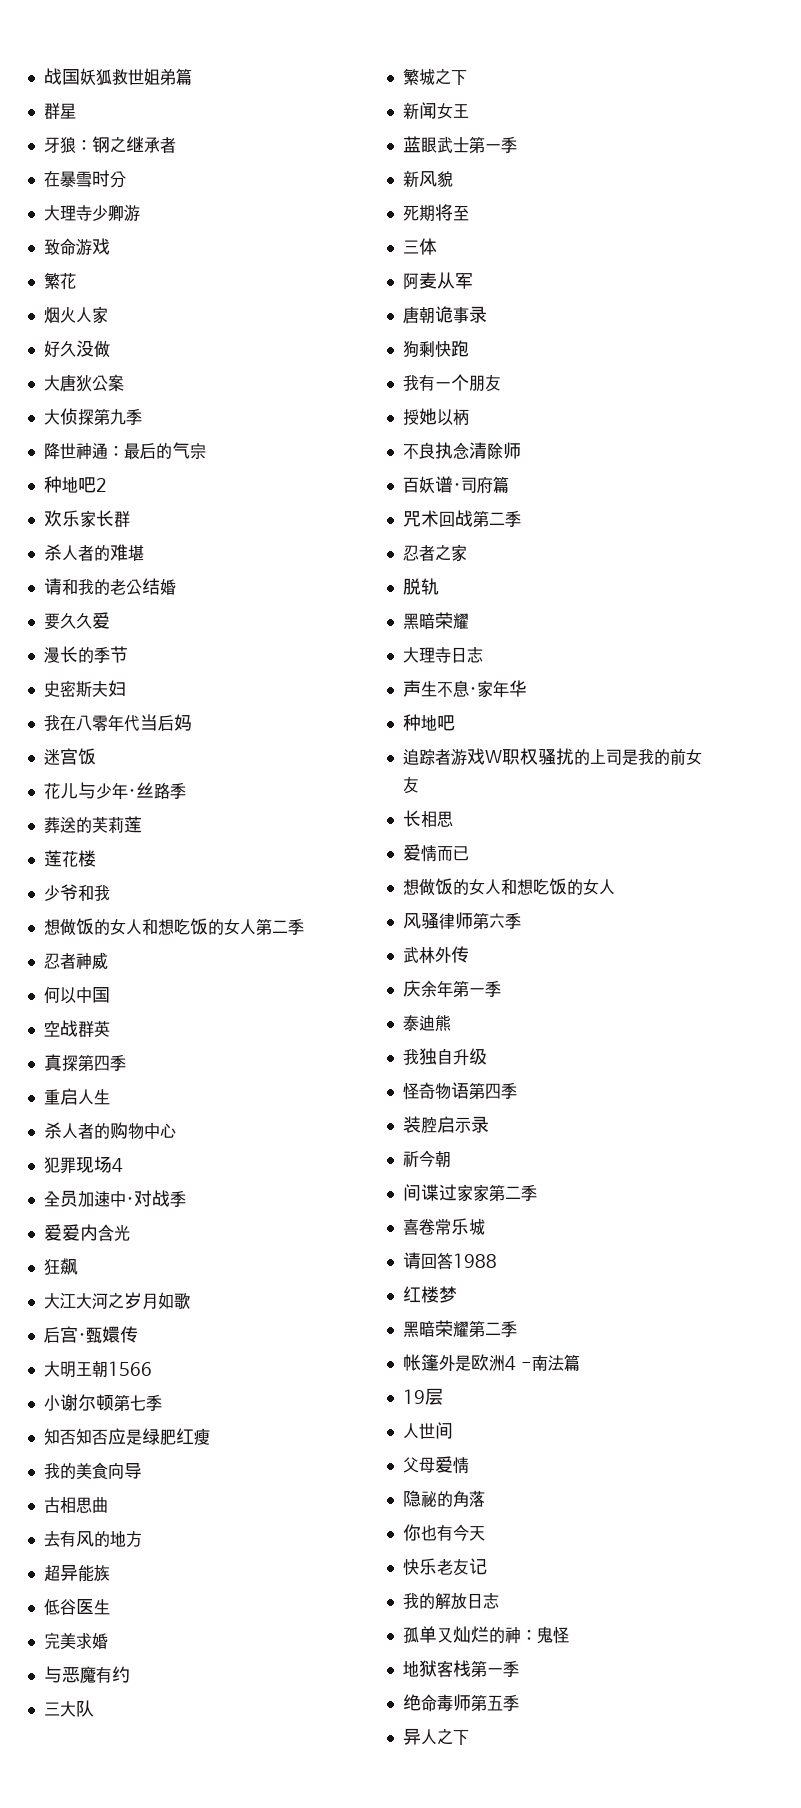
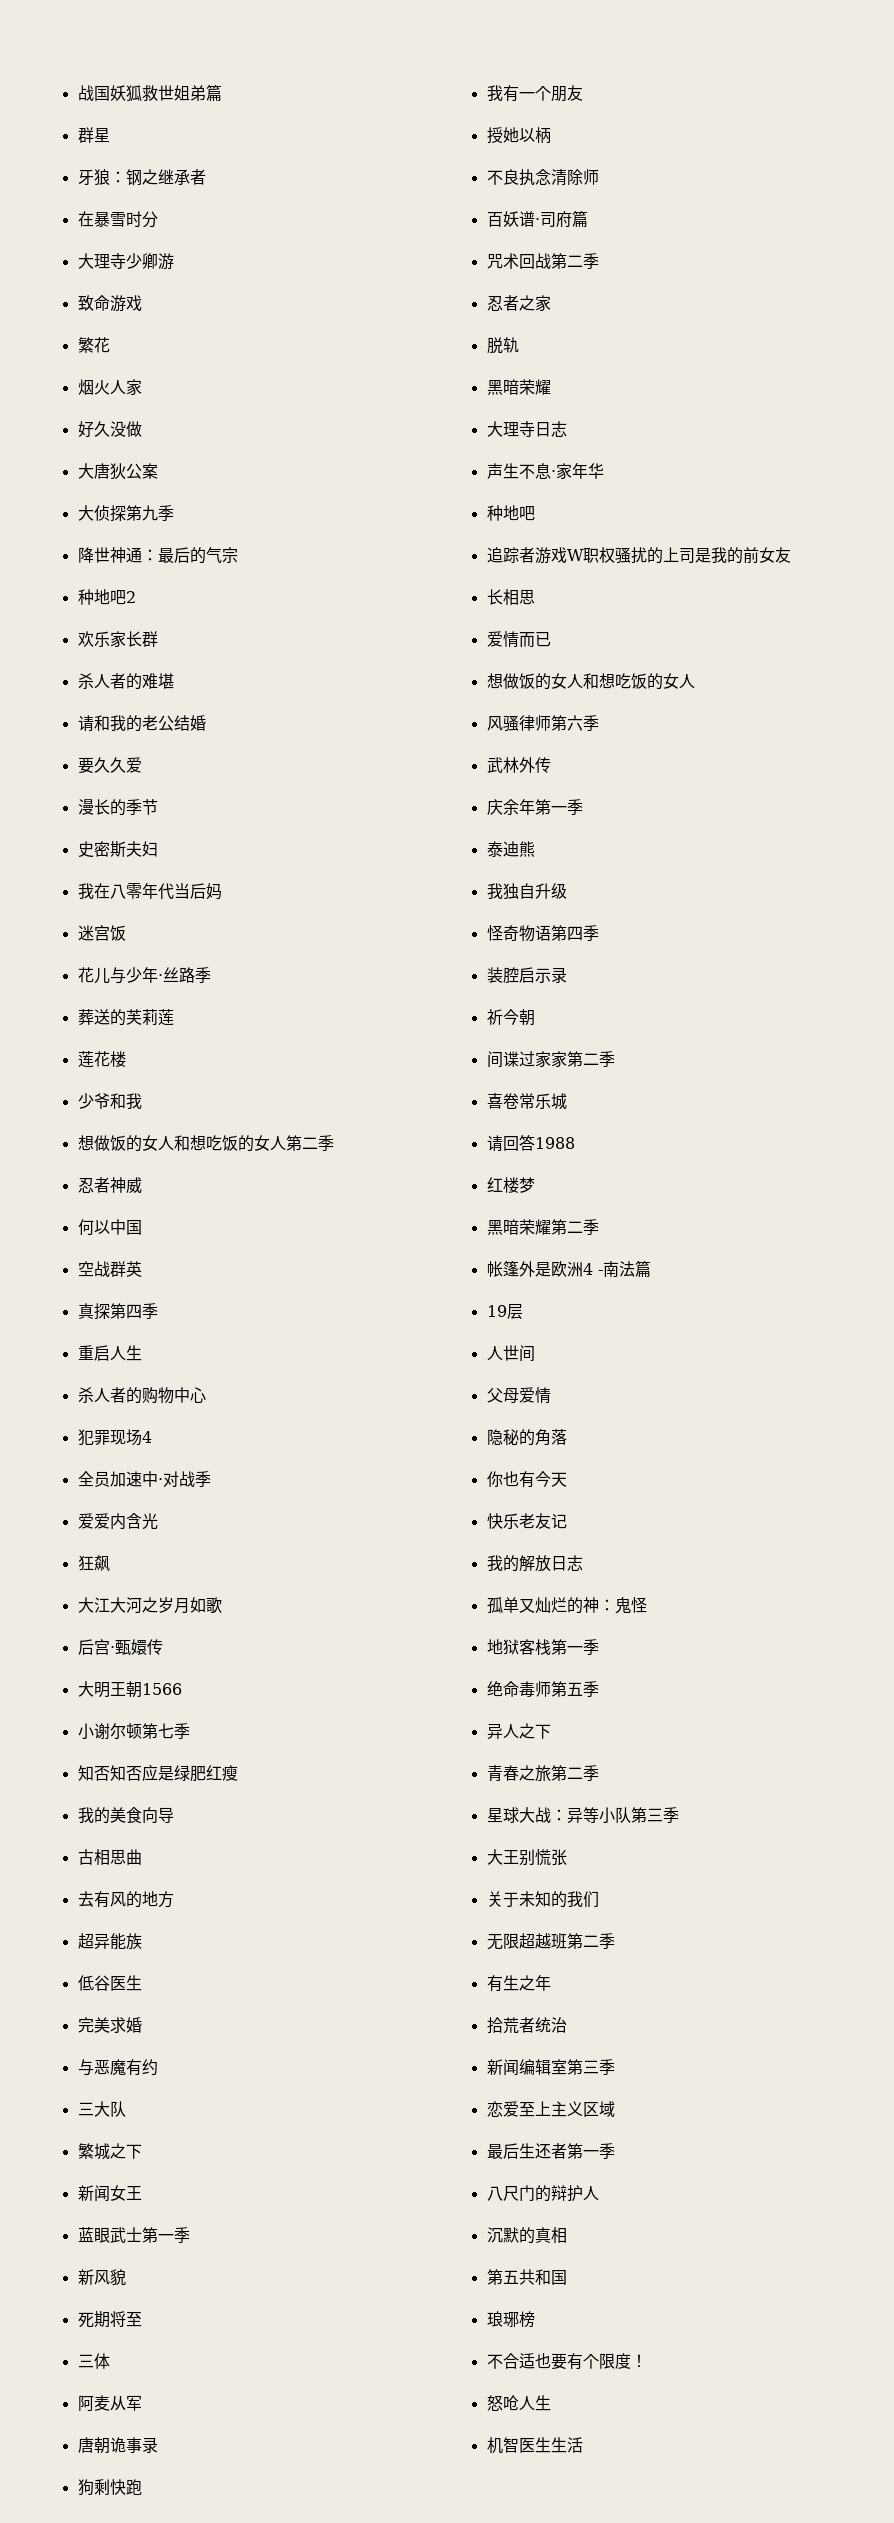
(469, 1738) none -> [486,1765,599,1782] [486,1807,679,1824] [486,1849,567,1866] [486,1891,599,1908] [486,1933,615,1950] [486,1975,551,1992] [486,2017,567,2034] [486,2059,615,2076] [486,2101,615,2117] [486,2143,615,2159] [486,2185,599,2202] [486,2227,567,2244] [486,2269,567,2285] [486,2311,535,2328] [486,2353,647,2370] [486,2395,551,2411] [486,2437,583,2454] // 青春之旅第二季 // 星球大战：异等小队第三季 // 大王别慌张 // 关于未知的我们 // 无限超越班第二季 // 有生之年 // 拾荒者统治 // 新闻编辑室第三季 // 恋爱至上主义区域 // 最后生还者第一季 // 八尺门的辩护人 // 沉默的真相 // 第五共和国 // 琅琊榜 // 不合适也要有个限度！ // 怒呛人生 // 机智医生生活

